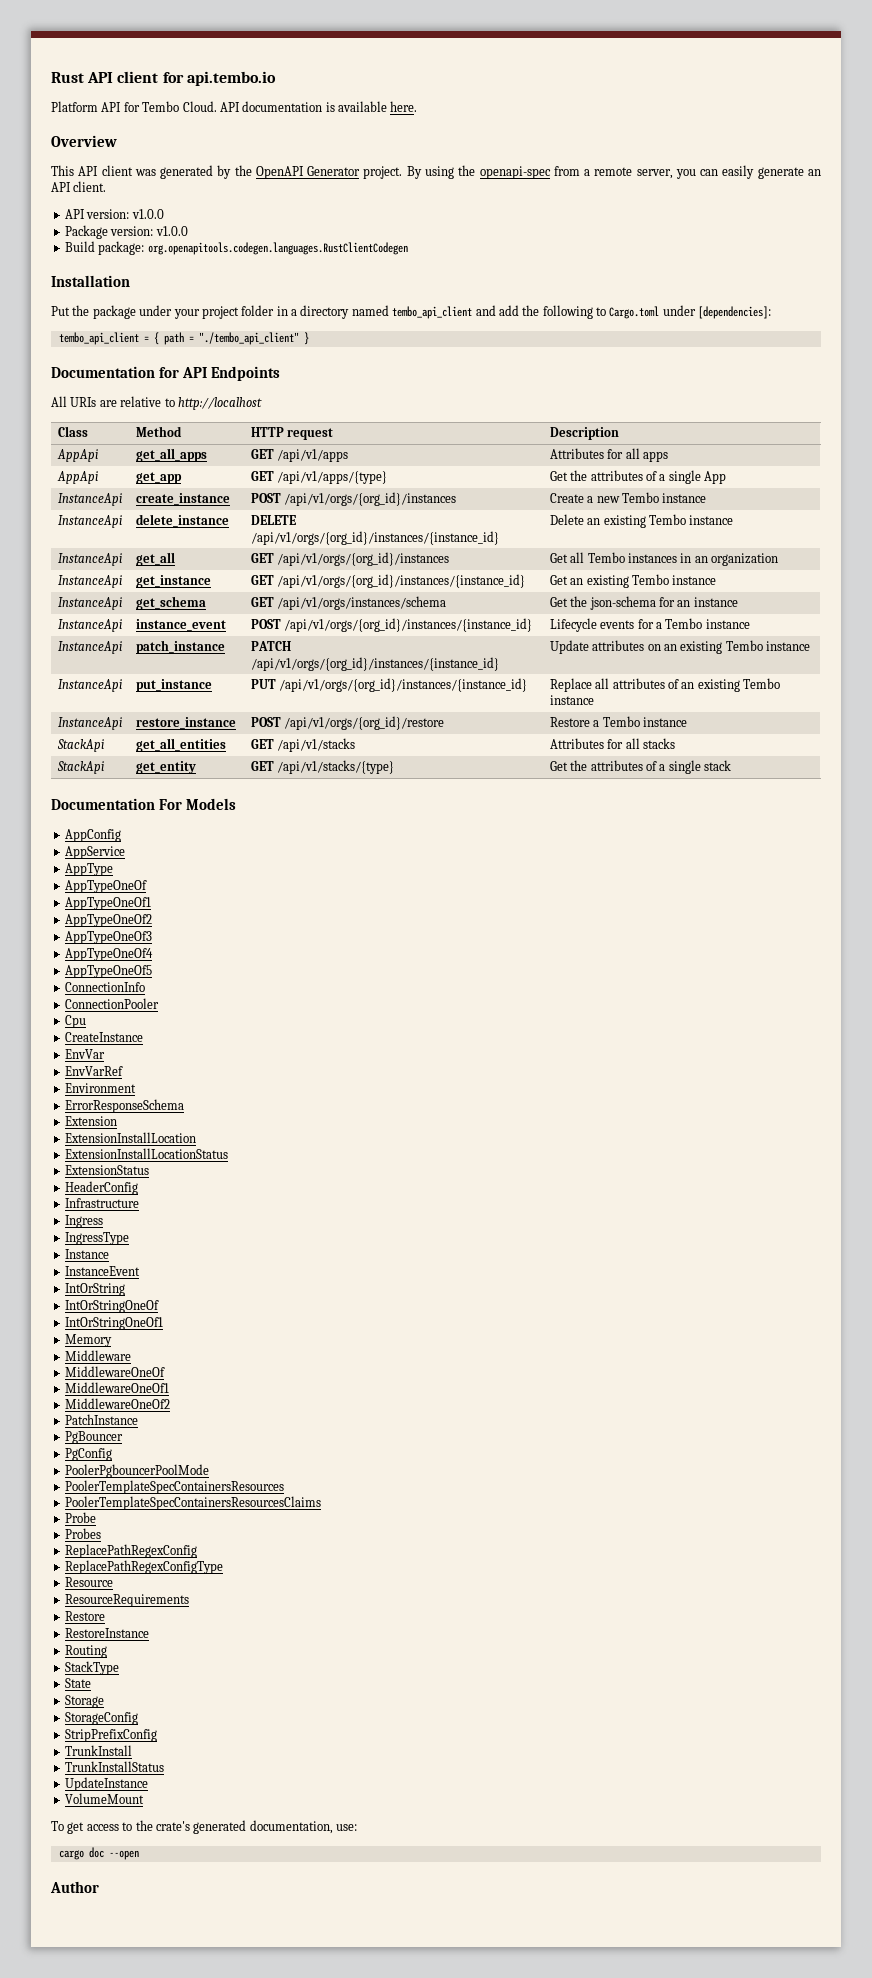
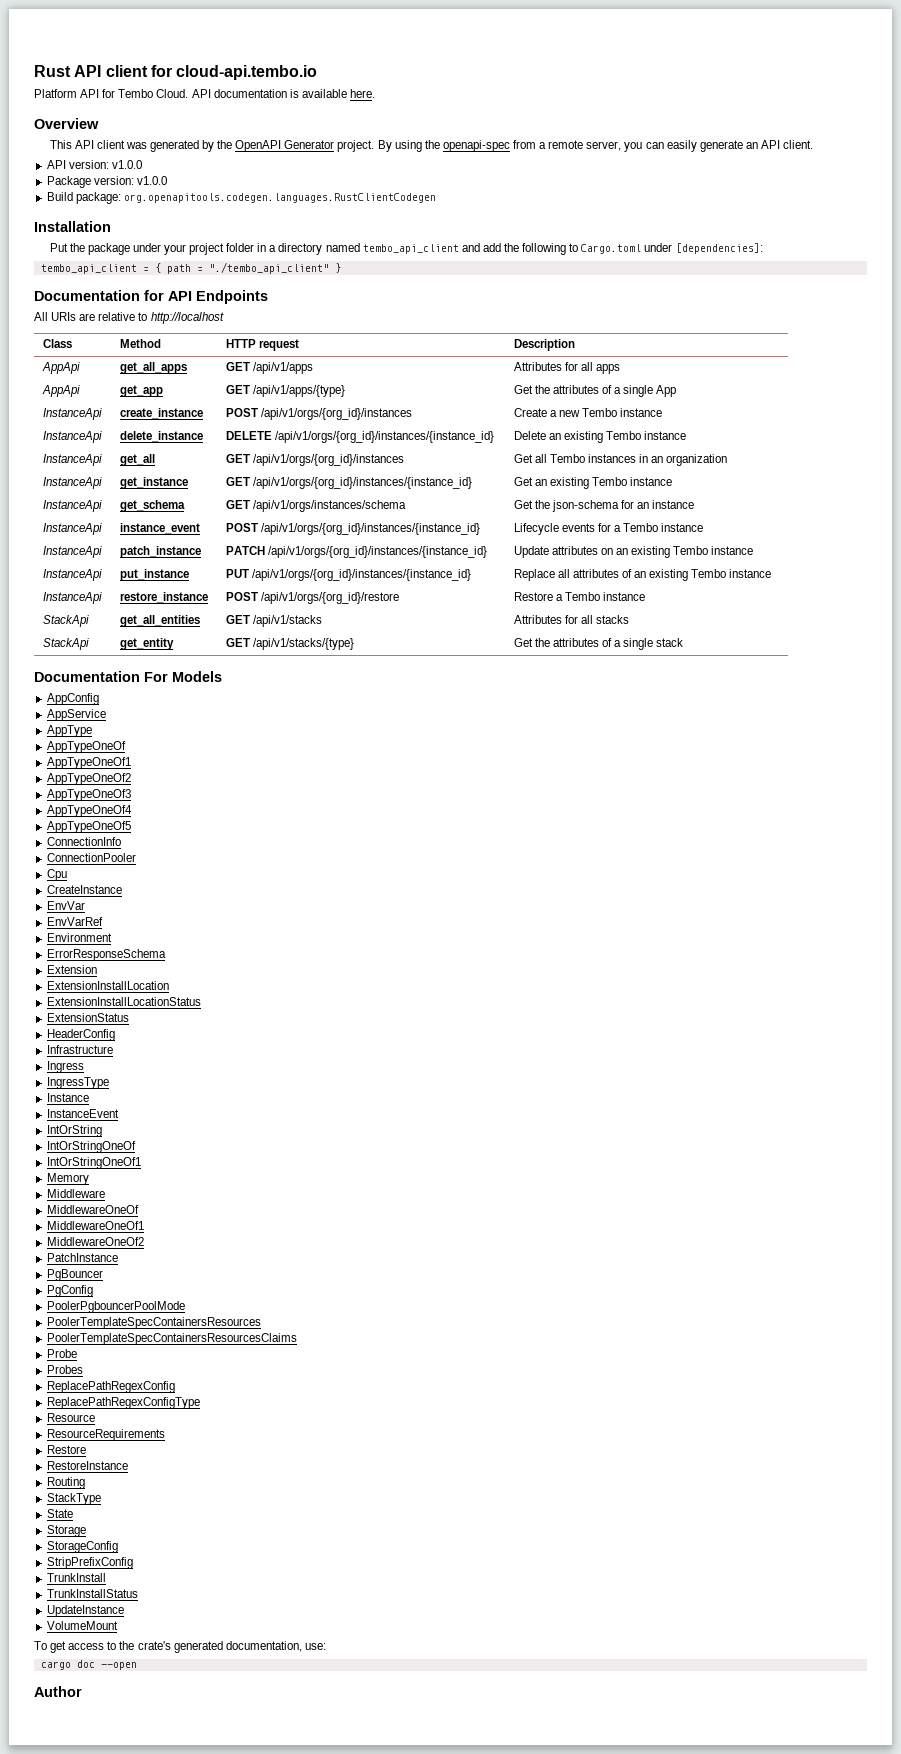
[186,71,276,86] api.tembo.io -> [176,65,318,80] cloud-api.tembo.io

